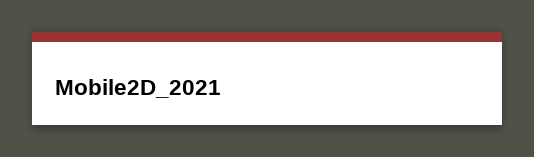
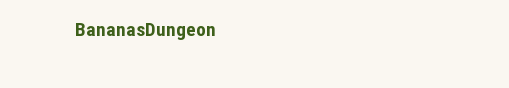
[55,79,221,98] Mobile2D_2021 -> [75,23,216,40] BananasDungeon

